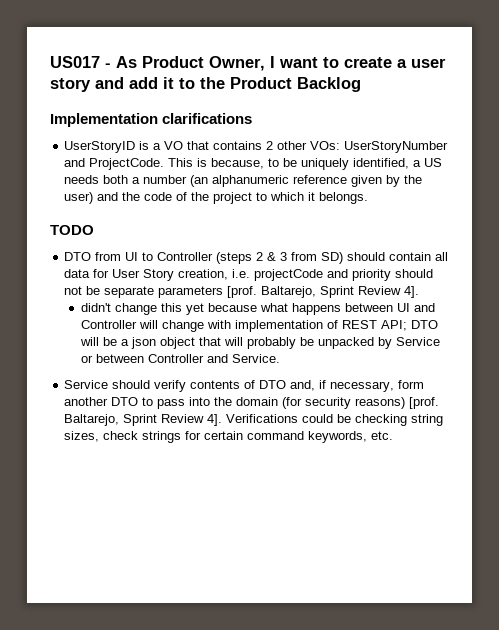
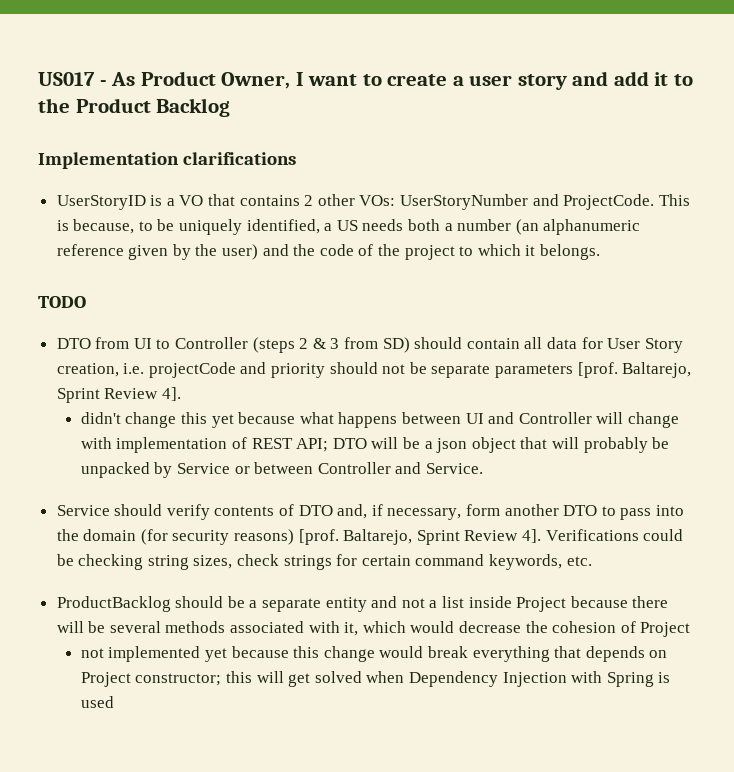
(394, 435) none -> [56,596,669,612] [56,621,691,637] [80,646,668,662] [80,671,671,687] [80,696,114,708] // ProductBacklog should be a separate entity and not a list inside Project because there will be several methods associated with it, which would decrease the cohesion of Project // not implemented yet because this change would break everything that depends on Project constructor; this will get solved when Dependency Injection with Spring is used

